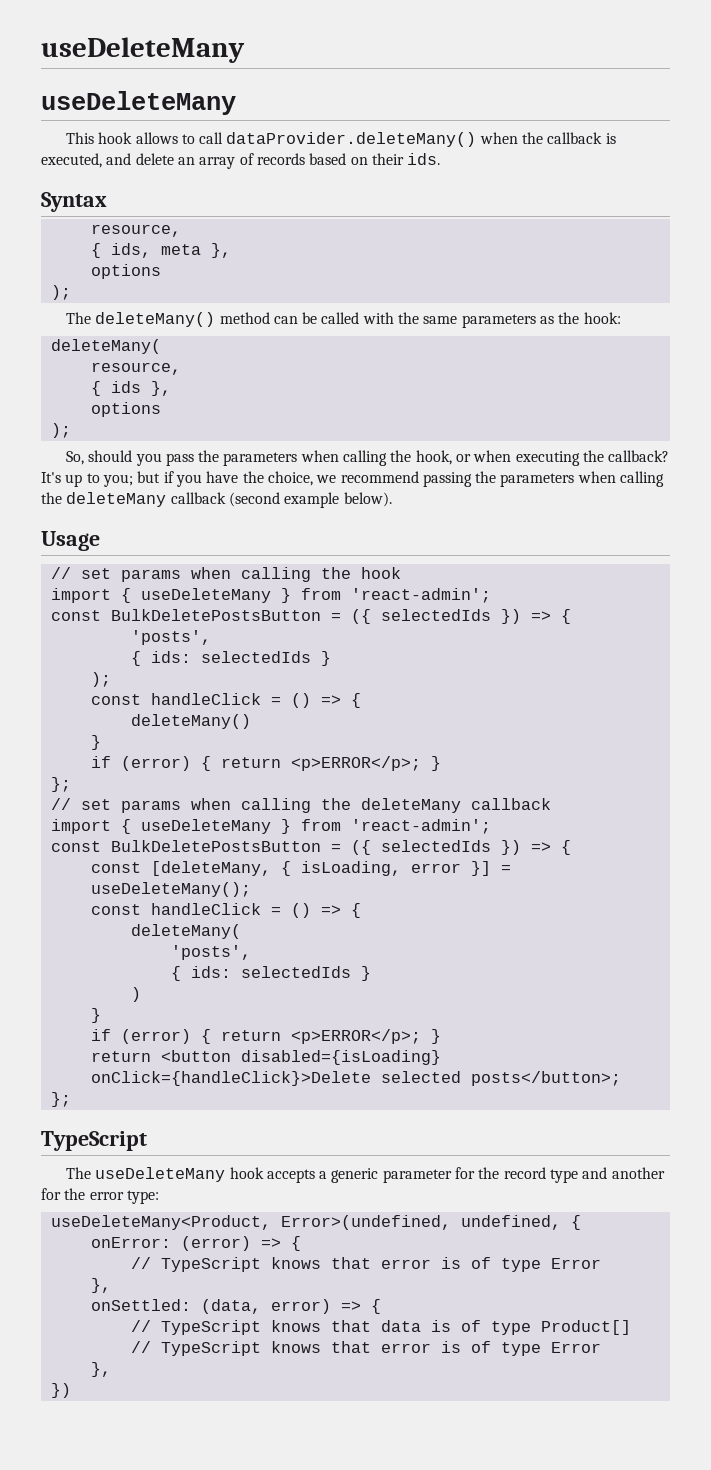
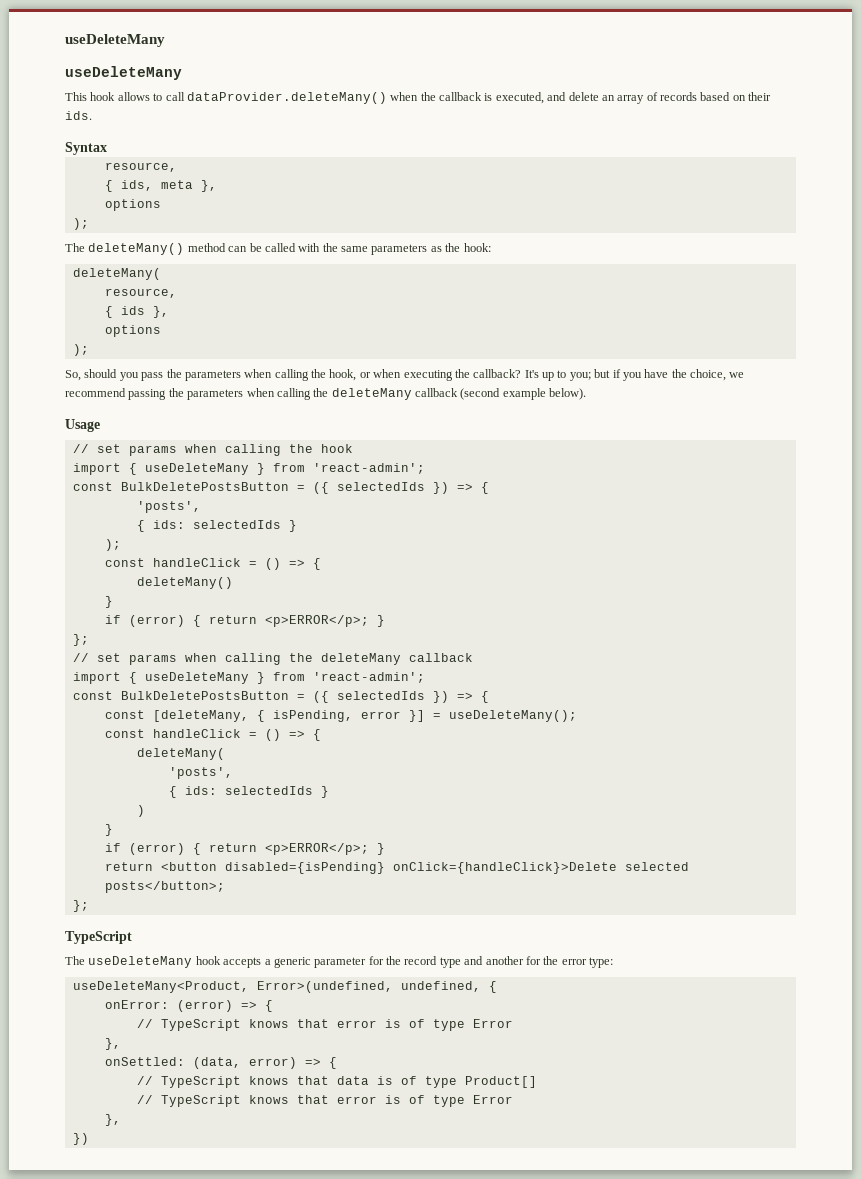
[300,861,401,876] isLoading, -> [272,710,353,722] isPending,
[240,1050,441,1065] disabled={isLoading} -> [224,862,385,874] disabled={isPending}

